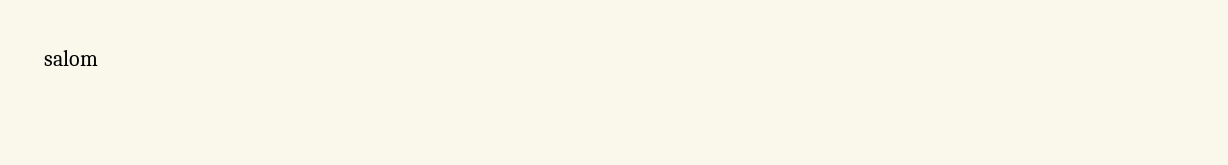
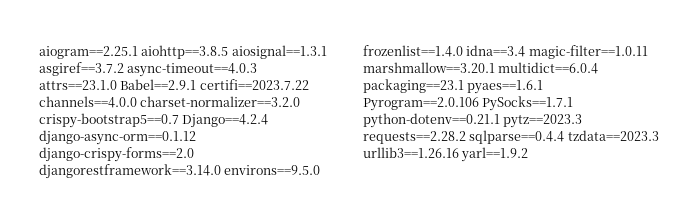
[44,50,98,66] salom -> [39,45,327,59] [39,62,258,77] [39,79,309,90] [39,96,301,108] [39,113,269,128] [39,130,196,145] [39,147,194,162] [39,164,321,179] [363,45,648,59] [363,62,599,74] [363,79,544,94] [363,96,574,111] [363,113,583,128] [363,130,659,144] [363,147,529,162] aiogram==2.25.1 aiohttp==3.8.5 aiosignal==1.3.1 asgiref==3.7.2 async-timeout==4.0.3 attrs==23.1.0 Babel==2.9.1 certifi==2023.7.22 channels==4.0.0 charset-normalizer==3.2.0 crispy-bootstrap5==0.7 Django==4.2.4 django-async-orm==0.1.12 django-crispy-forms==2.0 djangorestframework==3.14.0 environs==9.5.0 frozenlist==1.4.0 idna==3.4 magic-filter==1.0.11 marshmallow==3.20.1 multidict==6.0.4 packaging==23.1 pyaes==1.6.1 Pyrogram==2.0.106 PySocks==1.7.1 python-dotenv==0.21.1 pytz==2023.3 requests==2.28.2 sqlparse==0.4.4 tzdata==2023.3 urllib3==1.26.16 yarl==1.9.2

